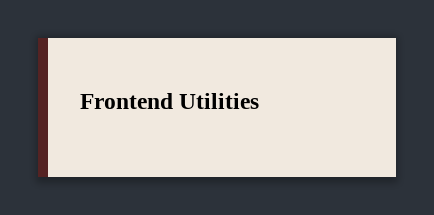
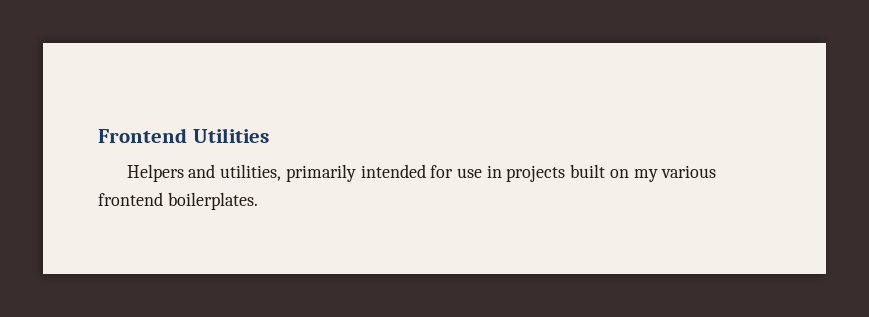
(260, 101) none -> [126,164,717,182] [98,192,258,210] // Helpers and utilities, primarily intended for use in projects built on my various frontend boilerplates.

